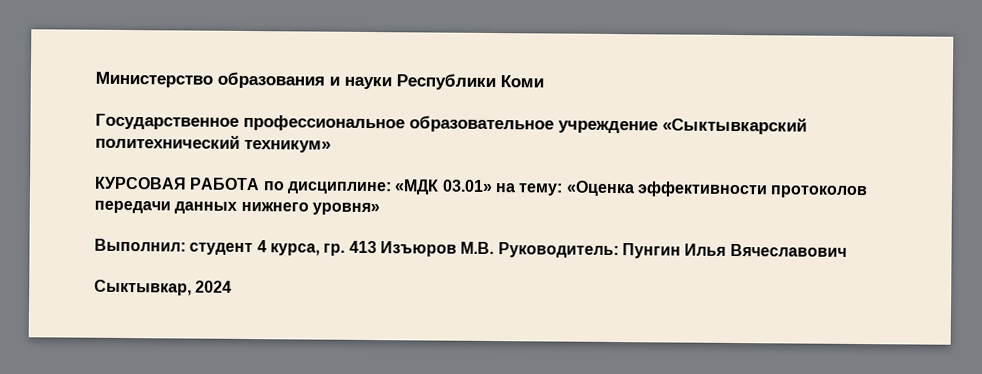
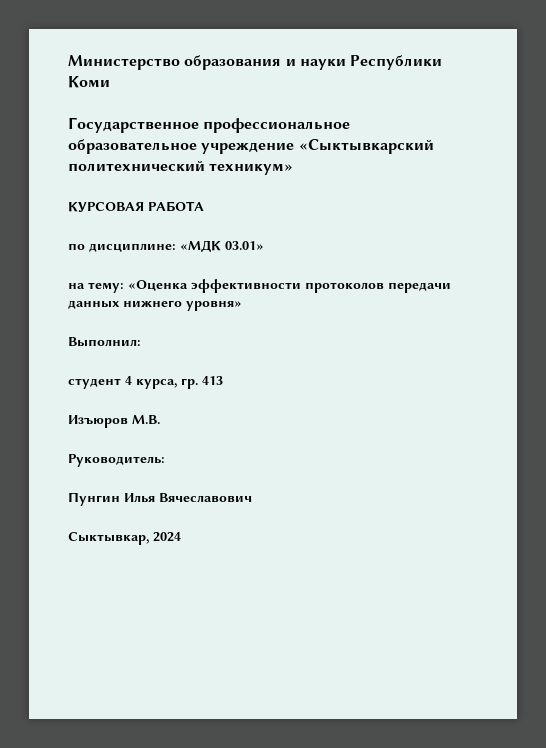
(261, 184) none -> (204, 206) //
(493, 186) none -> (264, 245) //
(186, 245) none -> (141, 342) //
(377, 247) none -> (223, 380) //
(495, 248) none -> (160, 419) //
(619, 250) none -> (165, 460) //

